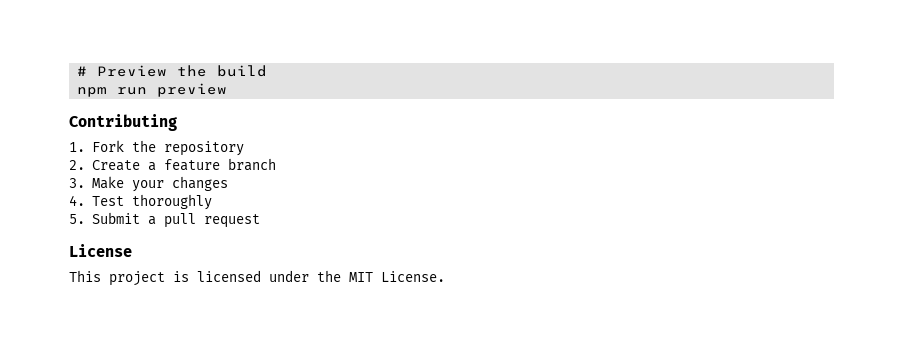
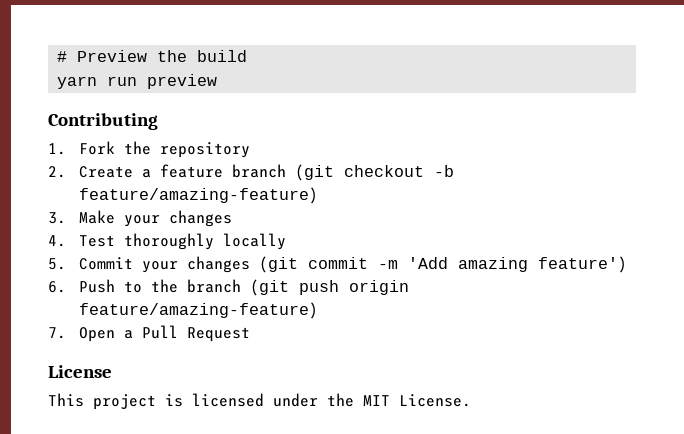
[77,87,108,97] npm -> [57,76,98,89] yarn
(276, 164) none -> [294,164,454,181] [78,187,318,204] (git checkout -b feature/amazing-feature)
(212, 202) none -> [222,233,286,250] locally
[91,212,260,228] Submit a pull request -> [78,256,627,273] [48,279,409,296] [78,302,318,319] [48,325,250,342] Commit your changes (git commit -m 'Add amazing feature') // 6. Push to the branch (git push origin feature/amazing-feature) // 7. Open a Pull Request

